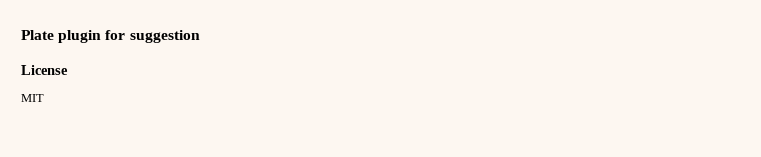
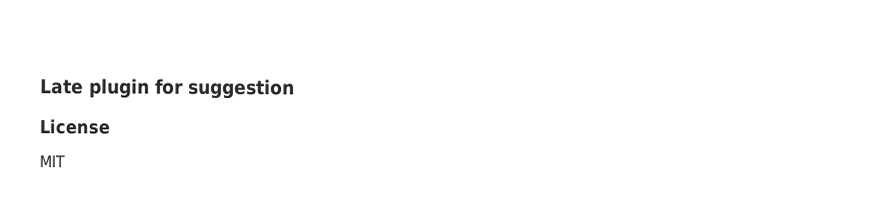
[21,30,54,40] Plate -> [40,79,84,95] Late

